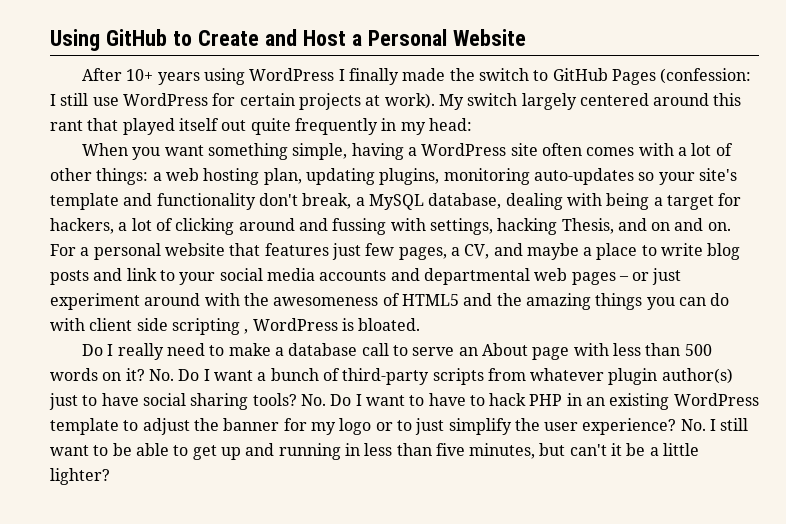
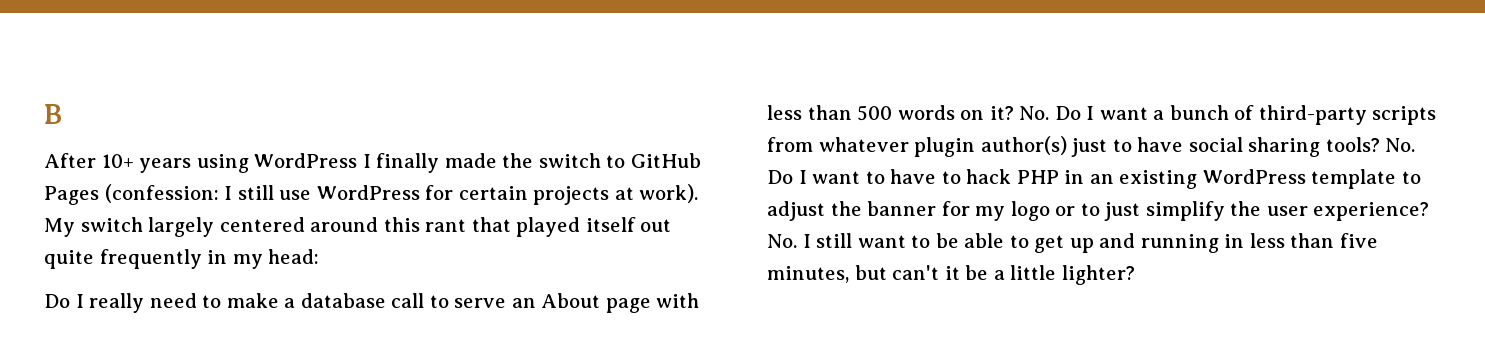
[50,29,526,51] Using GitHub to Create and Host a Personal Website -> [44,104,62,124] B
[82,143,733,160] [50,168,737,185] [50,193,742,210] [50,218,731,235] [50,243,741,260] [50,268,682,285] [50,293,730,310] [50,318,421,335] // When you want something simple, having a WordPress site often comes with a lot of other things: a web hosting plan, updating plugins, monitoring auto-updates so your site's template and functionality don't break, a MySQL database, dealing with being a target for hackers, a lot of clicking around and fussing with settings, hacking Thesis, and on and on. For a personal website that features just few pages, a CV, and maybe a place to write blog posts and link to your social media accounts and departmental web pages – or just experiment around with the awesomeness of HTML5 and the amazing things you can do with client side scripting , WordPress is bloated. -> (320, 256) none

